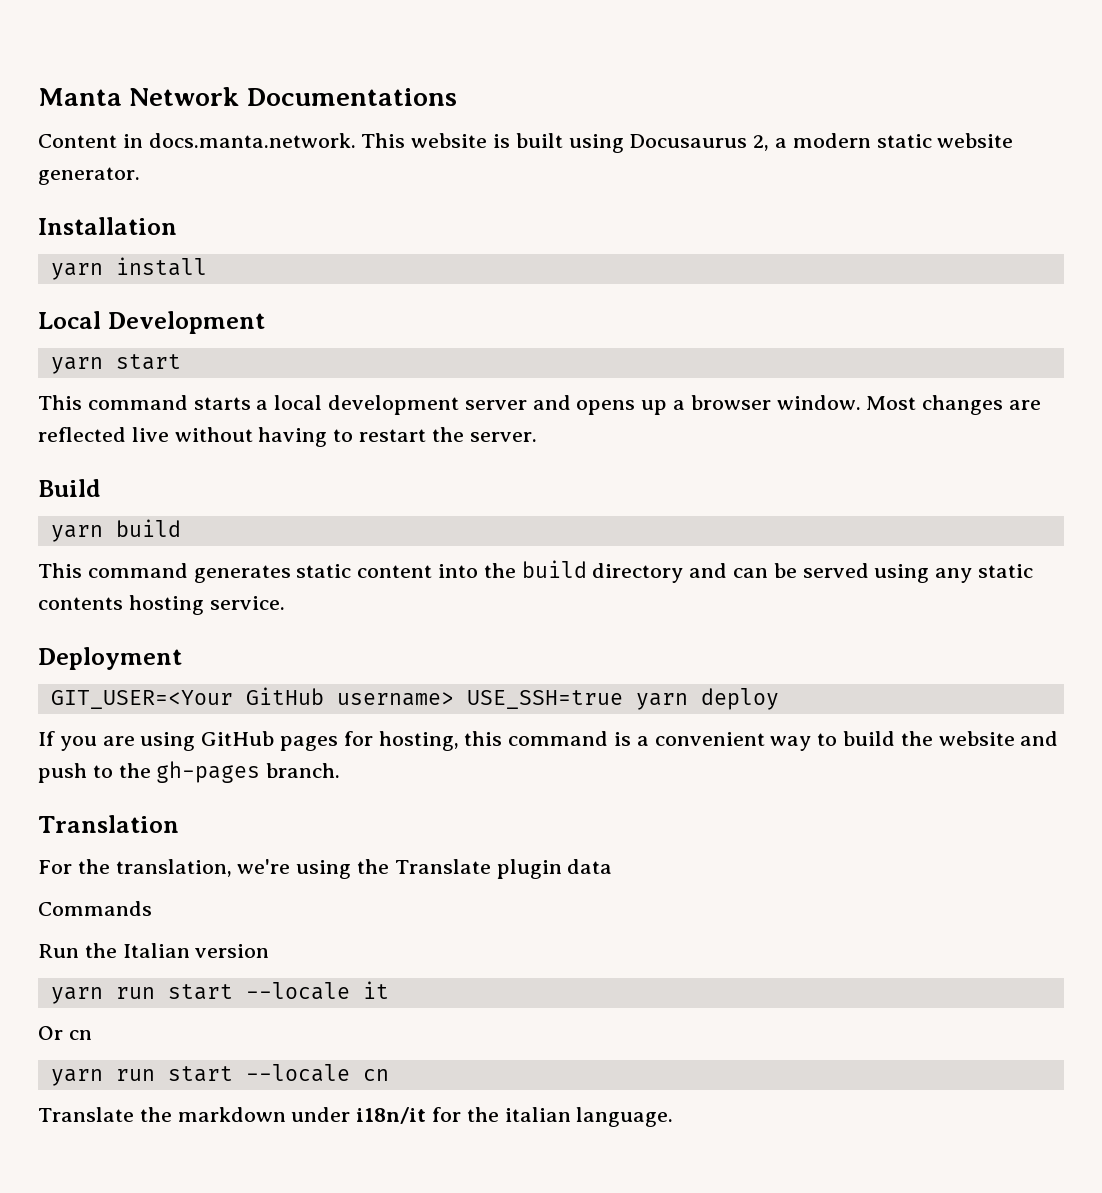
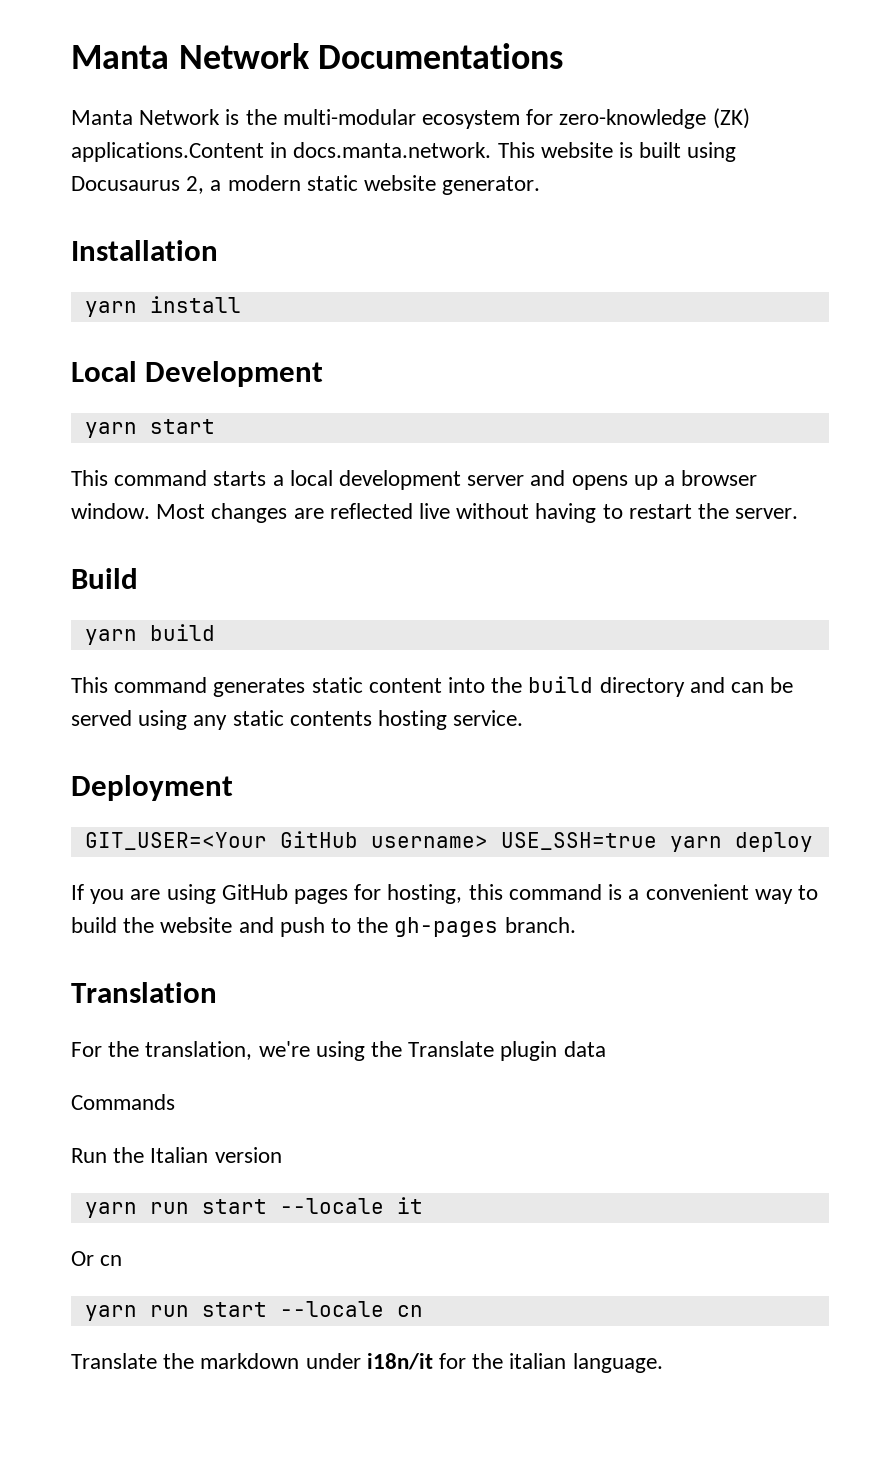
[38,134,117,148] Content -> [71,108,750,129] [71,142,264,162] Manta Network is the multi-modular ecosystem for zero-knowledge (ZK) applications.Content

